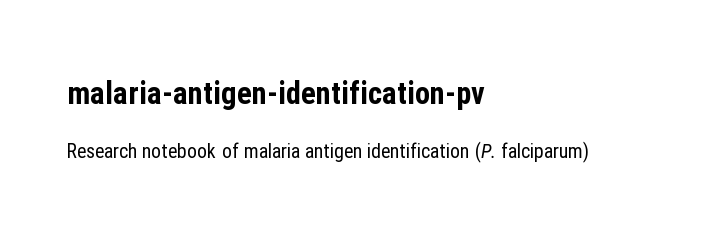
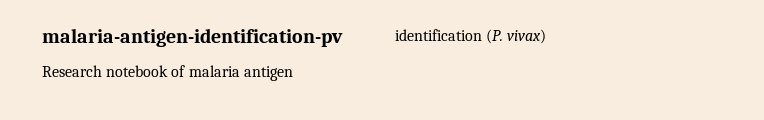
[500,141,589,163] falciparum) -> [507,29,547,44] vivax)

